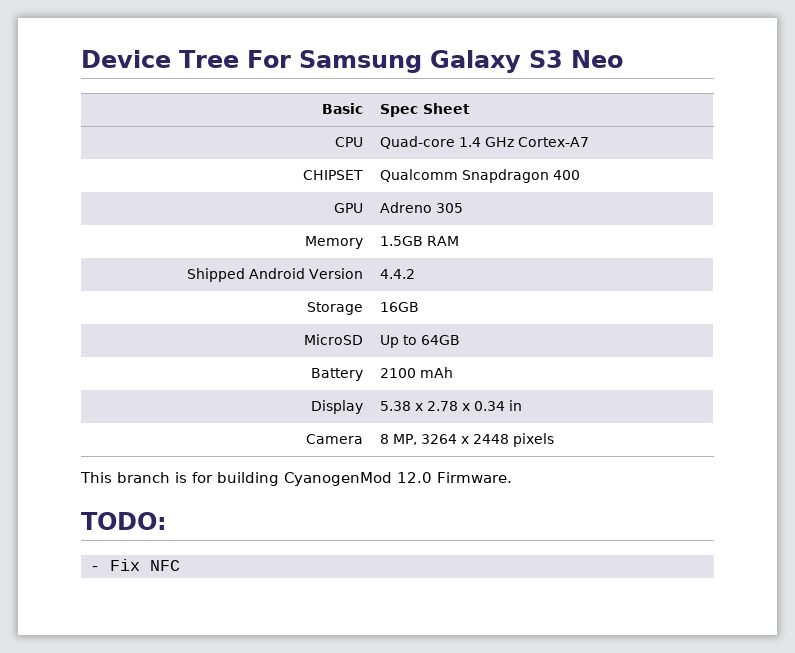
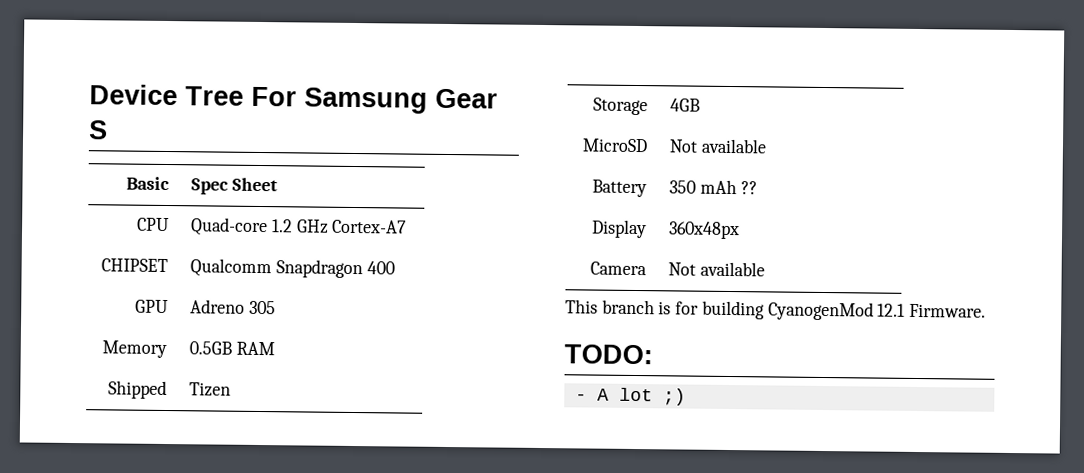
[429,50,623,73] Galaxy S3 Neo -> [435,88,498,109] [89,120,108,140] Gear S
[458,137,481,147] 1.4 -> [272,219,294,233] 1.2
[379,236,423,246] 1.5GB -> [189,341,233,355] 0.5GB
[249,268,364,279] [379,269,415,279] Android Version | 4.4.2 -> [189,382,232,397] | Tizen
[379,302,419,312] 16GB -> [670,98,701,112] 4GB
[379,335,460,348] Up to 64GB -> [669,138,768,154] Not available
[379,368,416,378] 2100 -> [669,180,697,194] 350
(453, 372) none -> [740,181,758,195] ??
[379,400,522,411] [306,434,364,444] [379,433,554,447] 5.38 x 2.78 x 0.34 in // Camera | 8 MP, 3264 x 2448 pixels -> [668,221,741,240] [589,261,647,276] [668,261,766,277] 360x48px // Camera | Not available
[397,472,432,483] 12.0 -> [877,303,906,317] 12.1
[110,559,180,571] Fix NFC -> [596,387,686,406] A lot ;)

